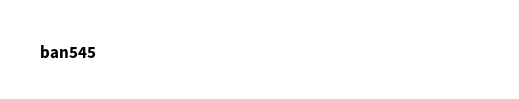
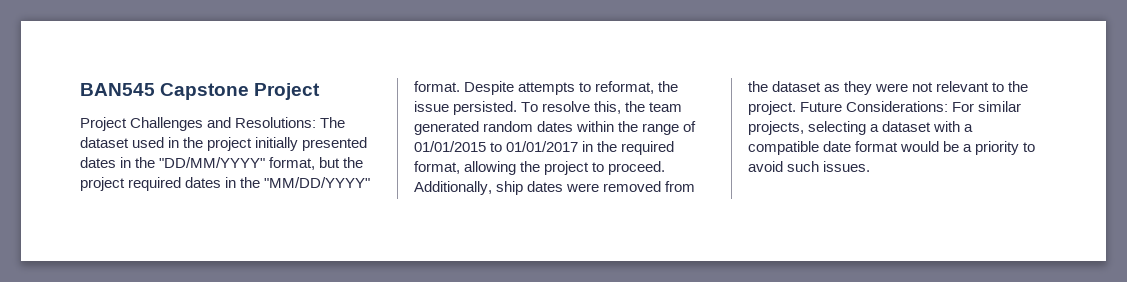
[40,45,96,59] ban545 -> [80,83,321,100] [80,117,346,131] [80,137,368,151] [80,157,364,170] [80,177,371,191] [414,81,679,95] [414,101,683,115] [414,121,697,135] [414,141,675,155] [414,161,666,175] [414,181,696,195] [748,81,1029,95] [748,101,1022,115] [748,121,974,135] [748,141,1036,155] [748,161,871,172] BAN545 Capstone Project // Project Challenges and Resolutions: The dataset used in the project initially presented dates in the "DD/MM/YYYY" format, but the project required dates in the "MM/DD/YYYY" format. Despite attempts to reformat, the issue persisted. To resolve this, the team generated random dates within the range of 01/01/2015 to 01/01/2017 in the required format, allowing the project to proceed. Additionally, ship dates were removed from the dataset as they were not relevant to the project. Future Considerations: For similar projects, selecting a dataset with a compatible date format would be a priority to avoid such issues.

